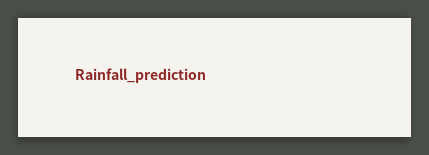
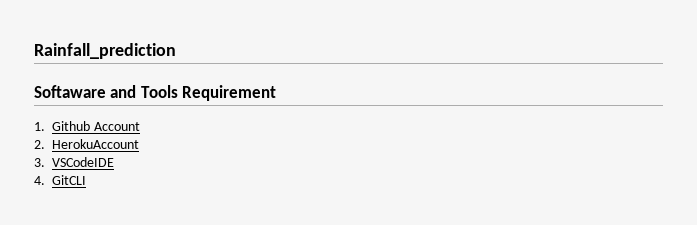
(206, 75) none -> [34,85,277,101] [34,121,140,131] [34,139,139,149] [34,157,114,167] [34,175,86,185] // Softaware and Tools Requirement // 1. Github Account // 2. HerokuAccount // 3. VSCodeIDE // 4. GitCLI

